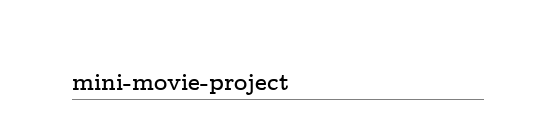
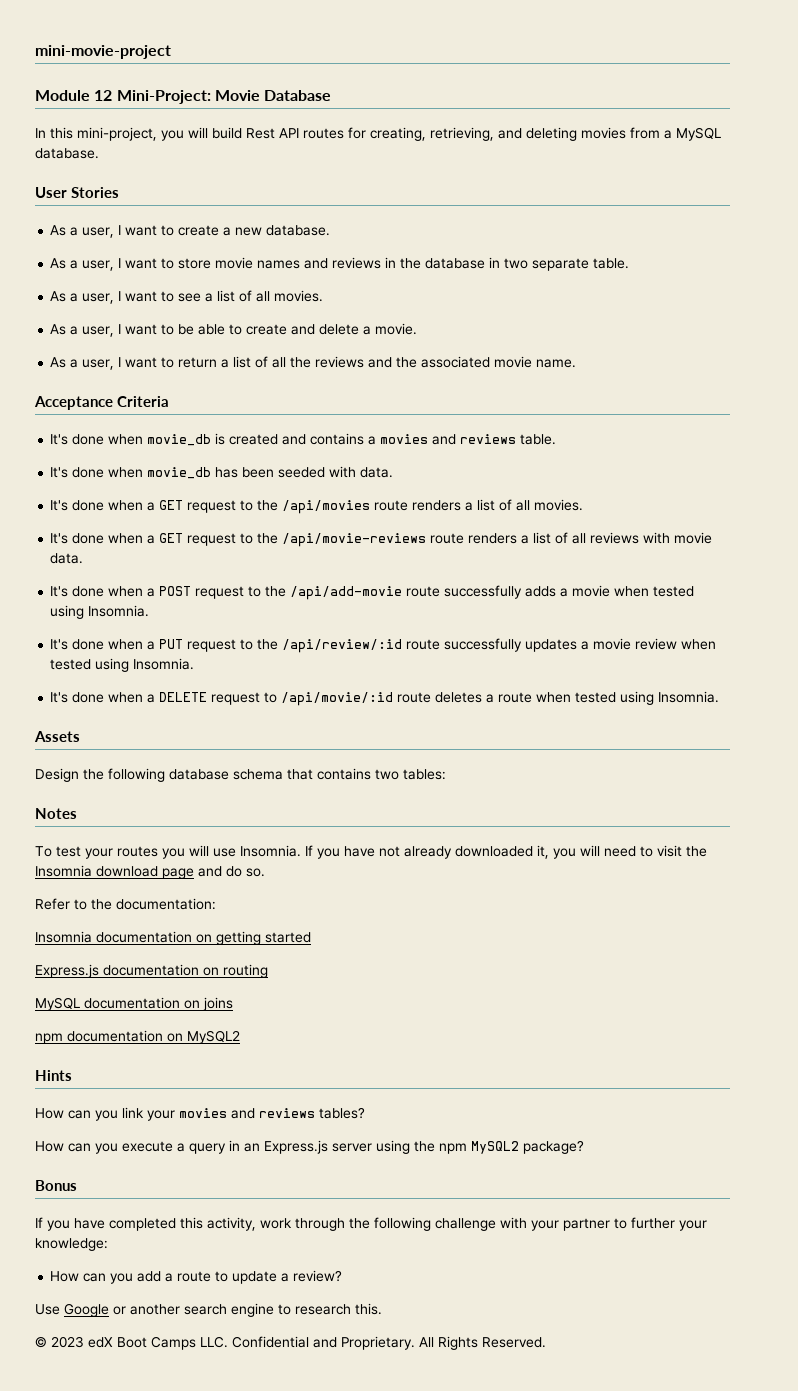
(289, 84) none -> [35,90,332,104] [35,127,721,141] [35,148,99,159] [35,187,120,198] [50,225,331,238] [50,257,630,271] [50,290,324,304] [50,323,418,337] [50,356,577,370] [34,396,170,410] [50,433,557,446] [50,466,394,479] [50,499,584,514] [50,532,713,547] [50,553,84,564] [50,585,695,600] [50,605,150,619] [50,638,717,653] [50,658,195,672] [50,691,720,706] [34,731,80,742] [35,768,446,782] [35,808,77,819] [35,845,707,859] [35,865,265,879] [35,898,216,910] [35,931,311,945] [35,964,268,978] [35,997,233,1011] [35,1030,240,1044] [35,1070,72,1081] [35,1107,365,1121] [35,1140,584,1154] [35,1180,77,1191] [35,1217,707,1231] [35,1238,108,1251] [50,1270,343,1284] [35,1303,382,1317] [35,1336,546,1350] // Module 12 Mini-Project: Movie Database // In this mini-project, you will build Rest API routes for creating, retrieving, and deleting movies from a MySQL database. // User Stories // As a user, I want to create a new database. // As a user, I want to store movie names and reviews in the database in two separate table. // As a user, I want to see a list of all movies. // As a user, I want to be able to create and delete a movie. // As a user, I want to return a list of all the reviews and the associated movie name. // Acceptance Criteria // It's done when movie_db is created and contains a movies and reviews table. // It's done when movie_db has been seeded with data. // It's done when a GET request to the /api/movies route renders a list of all movies. // It's done when a GET request to the /api/movie-reviews route renders a list of all reviews with movie data. // It's done when a POST request to the /api/add-movie route successfully adds a movie when tested using Insomnia. // It's done when a PUT request to the /api/review/:id route successfully updates a movie review when tested using Insomnia. // It's done when a DELETE request to /api/movie/:id route deletes a route when tested using Insomnia. // Assets // Design the following database schema that contains two tables: // Notes // To test your routes you will use Insomnia. If you have not already downloaded it, you will need to visit the Insomnia download page and do so. // Refer to the documentation: // Insomnia documentation on getting started // Express.js documentation on routing // MySQL documentation on joins // npm documentation on MySQL2 // Hints // How can you link your movies and reviews tables? // How can you execute a query in an Express.js server using the npm MySQL2 package? // Bonus // If you have completed this activity, work through the following challenge with your partner to further your knowledge: // How can you add a route to update a review? // Use Google or another search engine to research this. // © 2023 edX Boot Camps LLC. Confidential and Proprietary. All Rights Reserved.

